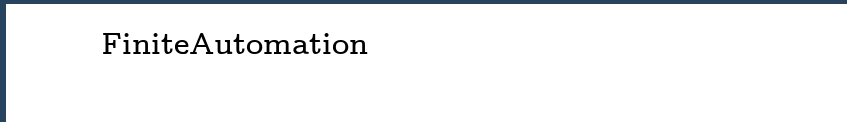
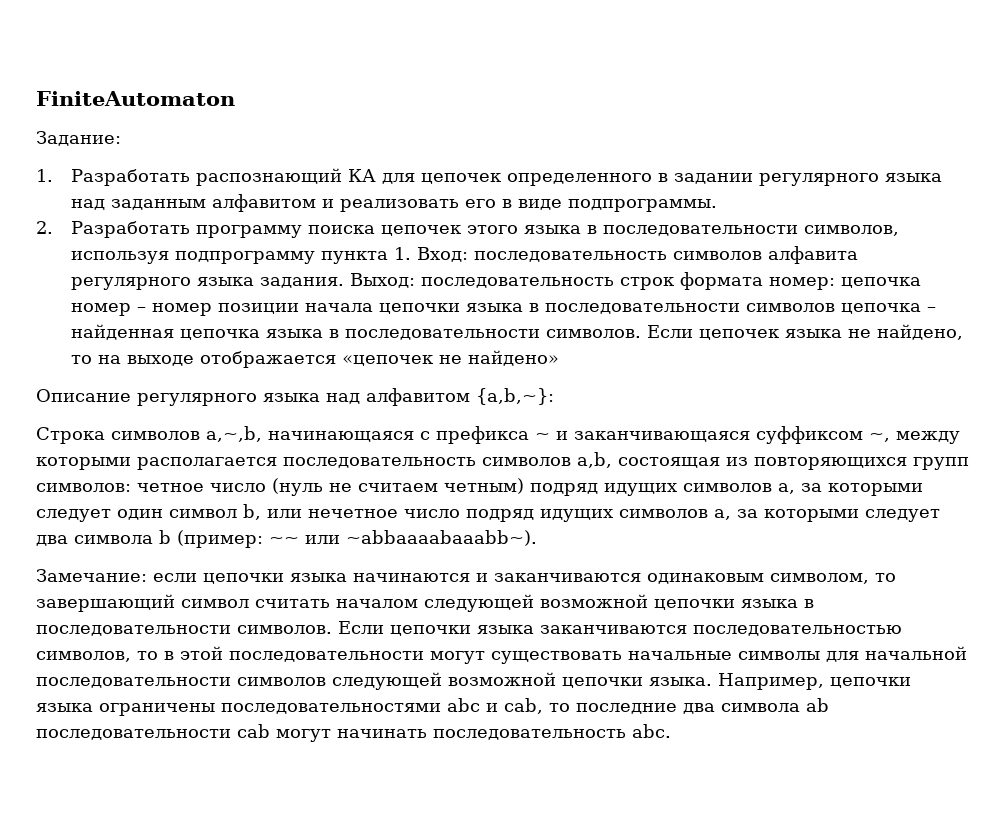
[101,33,368,54] FiniteAutomation -> [36,91,235,106] [36,131,121,146] [36,168,942,186] [70,194,717,212] [36,221,899,238] [70,246,858,264] [70,272,921,290] [70,303,936,316] [70,324,963,340] [70,350,559,368] [36,388,554,406] [36,426,960,444] [36,452,969,470] [36,478,923,496] [36,504,940,522] [36,530,537,548] [36,569,896,584] [36,594,814,612] [36,621,902,636] [36,646,967,664] [36,672,911,690] [36,698,829,716] [36,724,671,742] FiniteAutomaton // Задание: // 1. Разработать распознающий КА для цепочек определенного в задании регулярного языка над заданным алфавитом и реализовать его в виде подпрограммы. // 2. Разработать программу поиска цепочек этого языка в последовательности символов, используя подпрограмму пункта 1. Вход: последовательность символов алфавита регулярного языка задания. Выход: последовательность строк формата номер: цепочка номер – номер позиции начала цепочки языка в последовательности символов цепочка – найденная цепочка языка в последовательности символов. Если цепочек языка не найдено, то на выходе отображается «цепочек не найдено» // Описание регулярного языка над алфавитом {a,b,~}: // Строка символов a,~,b, начинающаяся с префикса ~ и заканчивающаяся суффиксом ~, между которыми располагается последовательность символов a,b, состоящая из повторяющихся групп символов: четное число (нуль не считаем четным) подряд идущих символов a, за которыми следует один символ b, или нечетное число подряд идущих символов a, за которыми следует два символа b (пример: ~~ или ~abbaaaabaaabb~). // Замечание: если цепочки языка начинаются и заканчиваются одинаковым символом, то завершающий символ считать началом следующей возможной цепочки языка в последовательности символов. Если цепочки языка заканчиваются последовательностью символов, то в этой последовательности могут существовать начальные символы для начальной последовательности символов следующей возможной цепочки языка. Например, цепочки языка ограничены последовательностями abc и cab, то последние два символа ab последовательности cab могут начинать последовательность abc.

